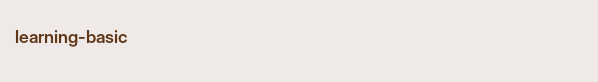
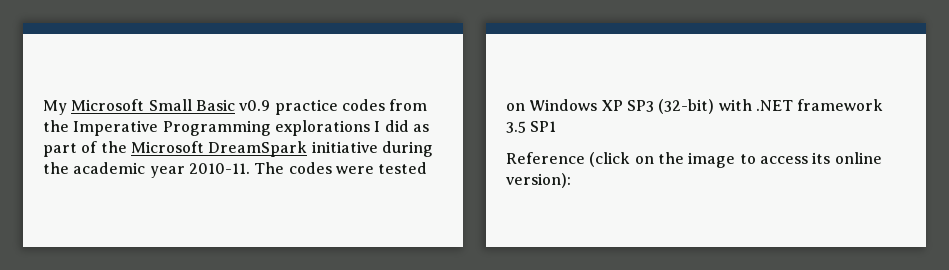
[15,30,128,47] learning-basic -> [43,99,428,115] [43,120,429,136] [43,141,433,157] [43,162,428,178] [506,99,884,114] [506,121,557,133] [506,152,882,168] [506,173,571,188] My Microsoft Small Basic v0.9 practice codes from the Imperative Programming explorations I did as part of the Microsoft DreamSpark initiative during the academic year 2010-11. The codes were tested on Windows XP SP3 (32-bit) with .NET framework 3.5 SP1 // Reference (click on the image to access its online version):

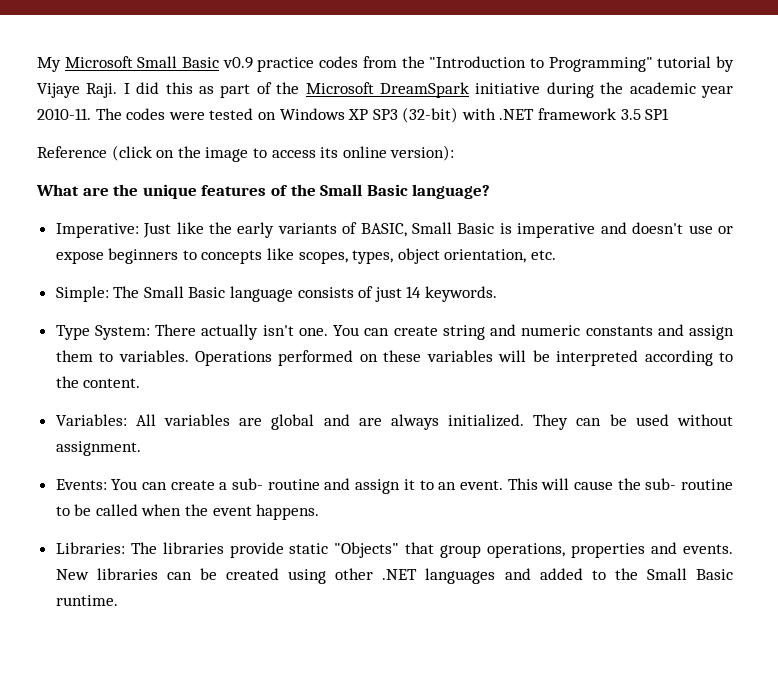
[73,120,370,136] Imperative Programming explorations -> [429,56,734,72] [37,83,118,98] "Introduction to Programming" tutorial by Vijaye Raji.
(409, 126) none -> [165,82,193,94] this
(571, 180) none -> [36,184,491,199] [55,222,733,238] [55,248,557,264] [55,286,498,302] [55,324,734,340] [55,350,733,366] [55,376,141,388] [55,414,733,430] [55,441,141,456] [55,478,733,494] [55,504,320,520] [55,542,733,558] [55,568,733,584] [55,595,118,606] // What are the unique features of the Small Basic language? // Imperative: Just like the early variants of BASIC, Small Basic is imperative and doesn't use or expose beginners to concepts like scopes, types, object orientation, etc. // Simple: The Small Basic language consists of just 14 keywords. // Type System: There actually isn't one. You can create string and numeric constants and assign them to variables. Operations performed on these variables will be interpreted according to the content. // Variables: All variables are global and are always initialized. They can be used without assignment. // Events: You can create a sub- routine and assign it to an event. This will cause the sub- routine to be called when the event happens. // Libraries: The libraries provide static "Objects" that group operations, properties and events. New libraries can be created using other .NET languages and added to the Small Basic runtime.

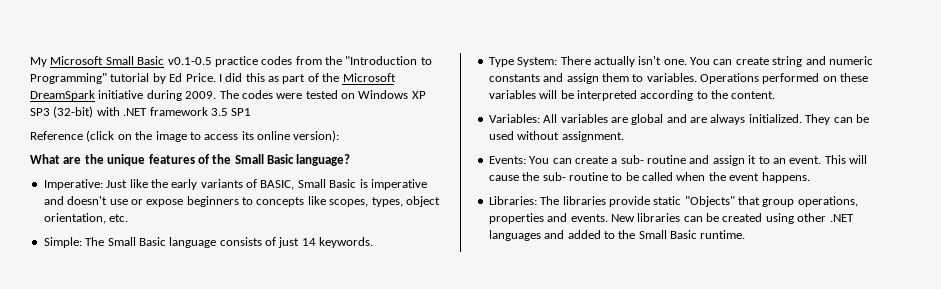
[222,57,253,69] v0.9 -> [167,57,212,65] v0.1-0.5
[37,83,118,98] Vijaye Raji. -> [169,73,216,82] Ed Price.
[600,82,733,98] [37,108,91,120] the academic year 2010-11. -> [185,91,217,99] 2009.

